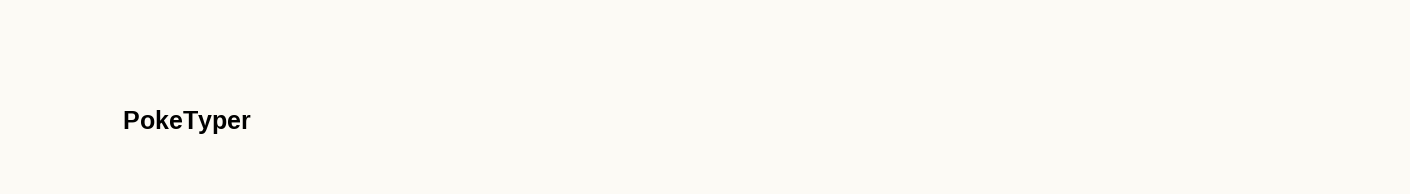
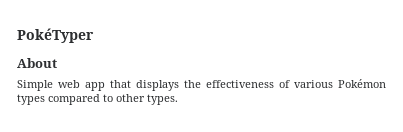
[123,110,251,134] PokeTyper -> [17,28,94,43] [17,58,57,68] [17,79,386,91] [17,94,178,105] PokéTyper // About // Simple web app that displays the effectiveness of various Pokémon types compared to other types.

